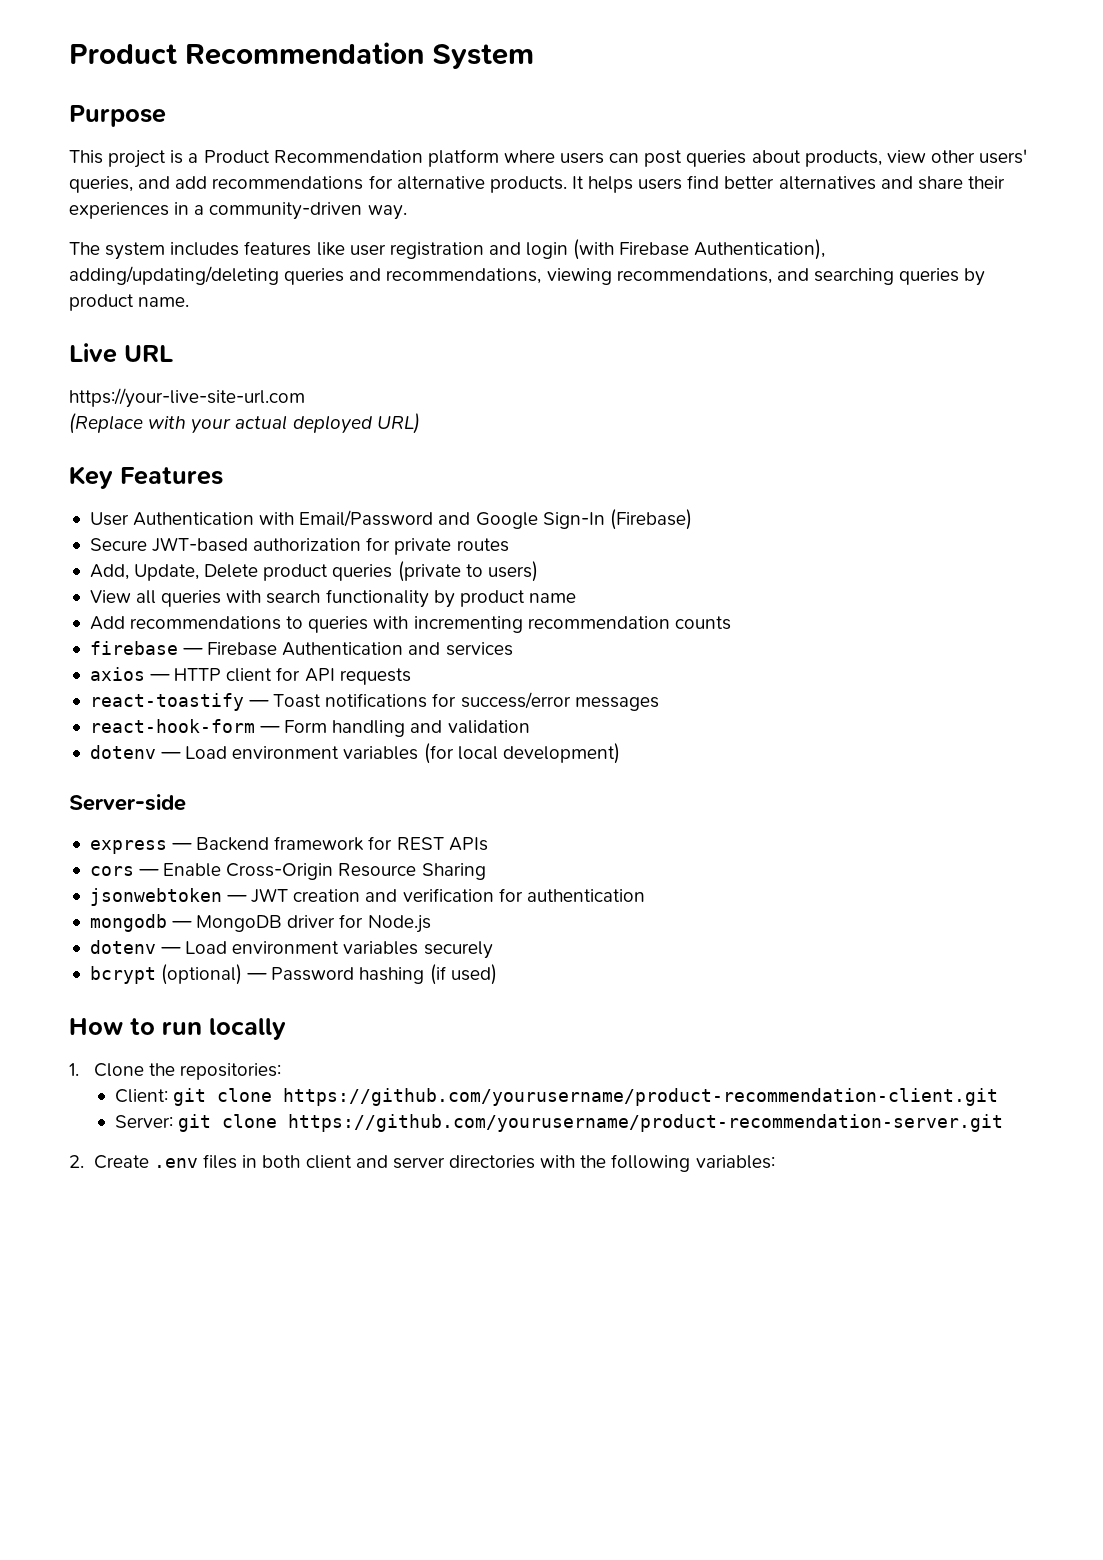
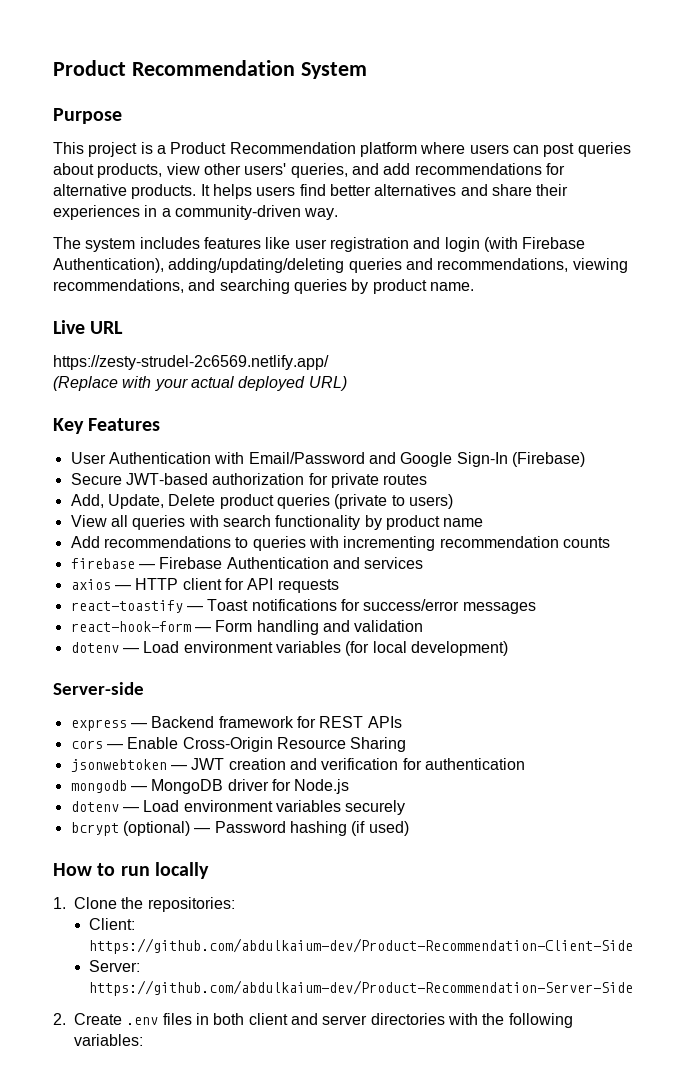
[69,388,305,408] https://your-live-site-url.com -> [53,355,329,370] https://zesty-strudel-2c6569.netlify.app/
[172,1088,998,1106] [114,1114,1003,1132] git clone https://github.com/yourusername/product-recommendation-client.git // Server: git clone https://github.com/yourusername/product-recommendation-server.git -> [89,938,634,954] [89,960,141,972] [89,980,634,996] https://github.com/abdulkaium-dev/Product-Recommendation-Client-Side // Server: https://github.com/abdulkaium-dev/Product-Recommendation-Server-Side

